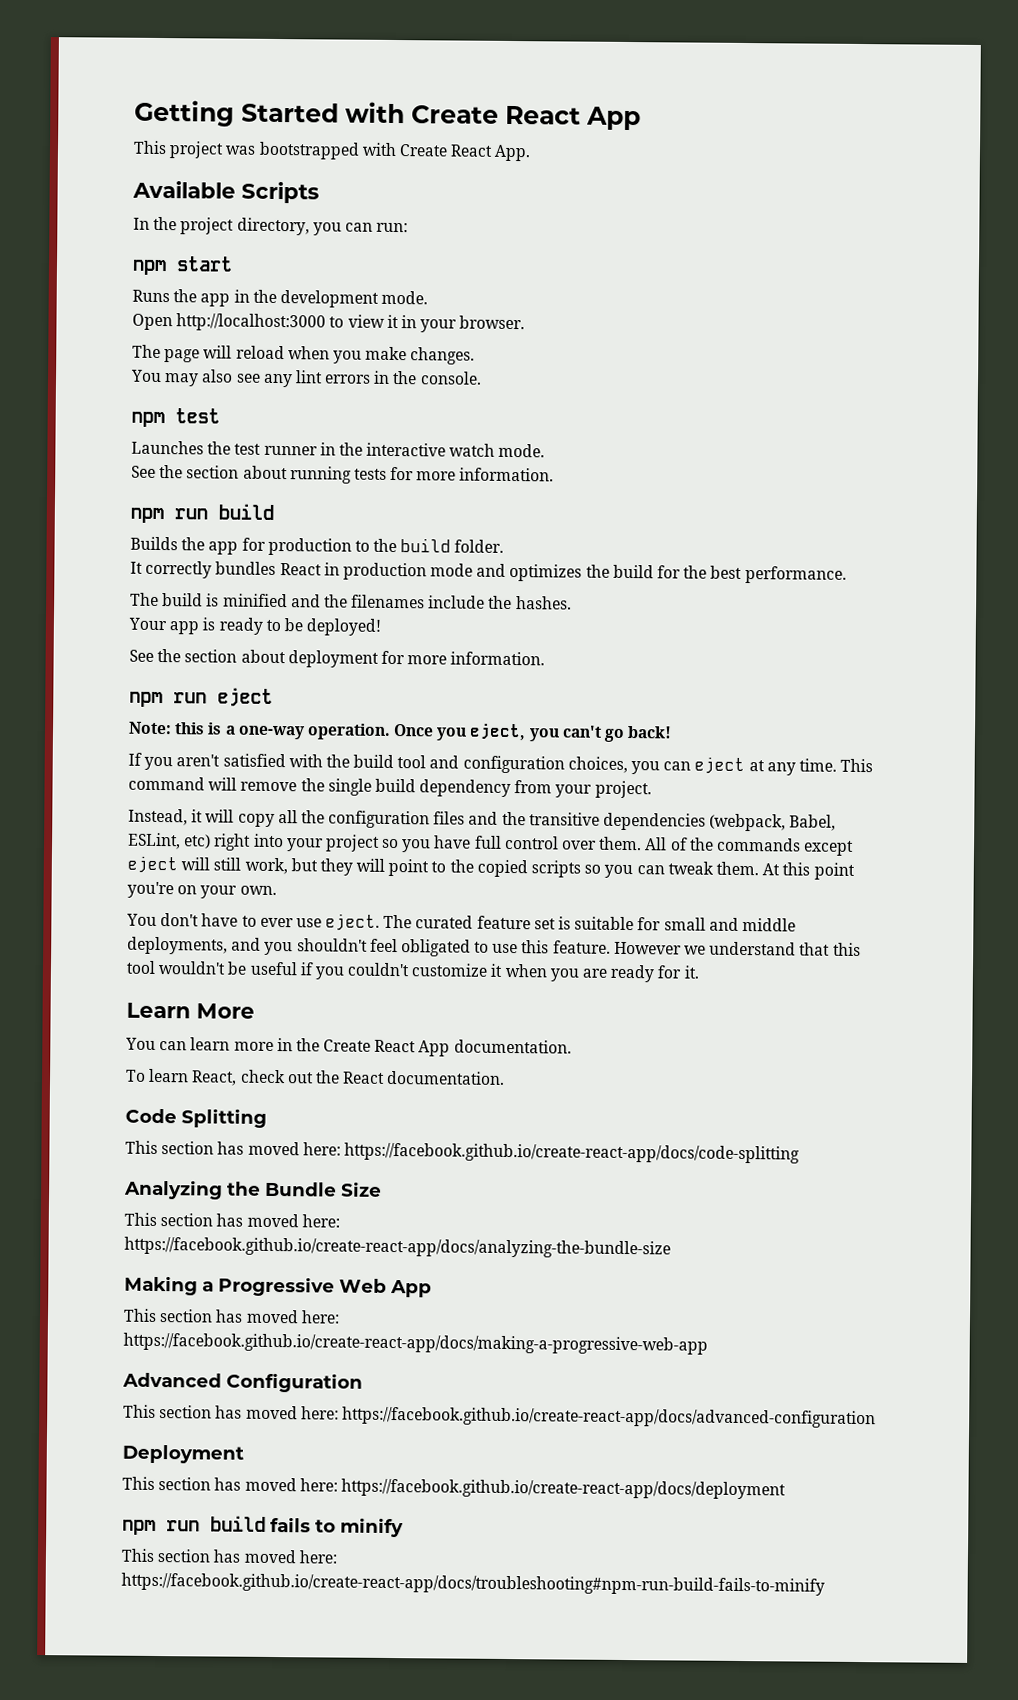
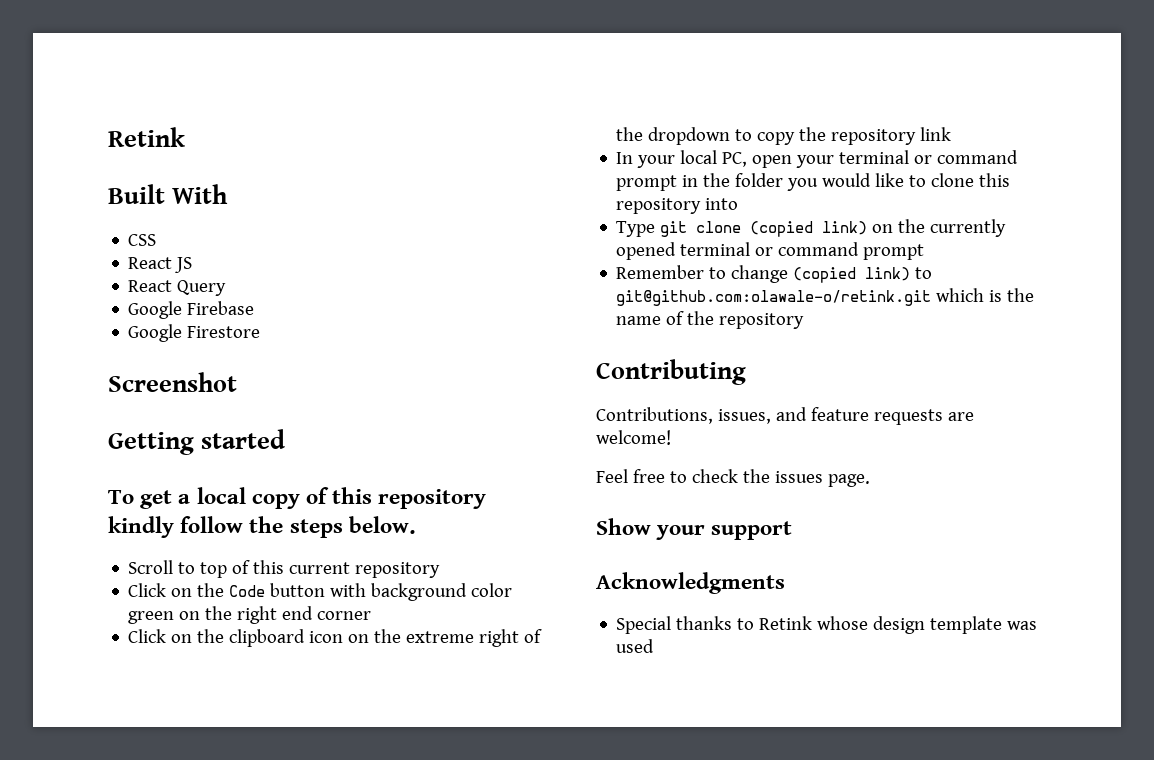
[134,99,641,131] [133,140,532,162] [132,180,319,204] [133,216,409,236] [132,256,233,276] [132,289,429,308] [132,313,526,333] [132,344,476,365] [130,369,482,388] [131,408,220,428] [131,440,546,458] [131,464,555,484] [130,503,274,524] [130,536,505,556] [130,560,847,584] [130,592,572,610] [128,617,382,636] [129,648,546,668] [129,687,273,708] [128,721,673,742] [128,752,874,776] [128,776,652,799] [128,808,837,832] [127,832,855,856] [127,855,855,880] [127,881,277,899] [126,913,796,932] [127,936,861,957] [126,960,700,983] [126,1002,255,1019] [125,1037,572,1057] [126,1068,506,1086] [125,1108,267,1128] [125,1140,800,1164] [124,1179,382,1200] [124,1212,340,1228] [124,1236,671,1259] [124,1275,432,1298] [123,1308,340,1324] [123,1332,708,1355] [122,1372,363,1393] [123,1404,876,1429] [122,1444,244,1464] [122,1476,786,1500] [122,1515,404,1538] [121,1548,338,1564] [121,1572,825,1596] Getting Started with Create React App // This project was bootstrapped with Create React App. // Available Scripts // In the project directory, you can run: // npm start // Runs the app in the development mode. // Open http://localhost:3000 to view it in your browser. // The page will reload when you make changes. // You may also see any lint errors in the console. // npm test // Launches the test runner in the interactive watch mode. // See the section about running tests for more information. // npm run build // Builds the app for production to the build folder. // It correctly bundles React in production mode and optimizes the build for the best performance. // The build is minified and the filenames include the hashes. // Your app is ready to be deployed! // See the section about deployment for more information. // npm run eject // Note: this is a one-way operation. Once you eject, you can't go back! // If you aren't satisfied with the build tool and configuration choices, you can eject at any time. This command will remove the single build dependency from your project. // Instead, it will copy all the configuration files and the transitive dependencies (webpack, Babel, ESLint, etc) right into your project so you have full control over them. All of the commands except eject will still work, but they will point to the copied scripts so you can tweak them. At this point you're on your own. // You don't have to ever use eject. The curated feature set is suitable for small and middle deployments, and you shouldn't feel obligated to use this feature. However we understand that this tool wouldn't be useful if you couldn't customize it when you are ready for it. // Learn More // You can learn more in the Create React App documentation. // To learn React, check out the React documentation. // Code Splitting // This section has moved here: https://facebook.github.io/create-react-app/docs/code-splitting // Analyzing the Bundle Size // This section has moved here: https://facebook.github.io/create-react-app/docs/analyzing-the-bundle-size // Making a Progressive Web App // This section has moved here: https://facebook.github.io/create-react-app/docs/making-a-progressive-web-app // Advanced Configuration // This section has moved here: https://facebook.github.io/create-react-app/docs/advanced-configuration // Deployment // This section has moved here: https://facebook.github.io/create-react-app/docs/deployment // npm run build fails to minify // This section has moved here: https://facebook.github.io/create-react-app/docs/troubleshooting#npm-run-build-fails-to-minify -> [108,127,185,147] [108,184,229,204] [128,234,157,246] [128,257,193,273] [128,280,227,296] [128,301,255,319] [128,324,261,342] [108,372,237,392] [108,429,286,455] [108,487,487,509] [108,516,416,538] [128,560,441,578] [128,583,513,601] [128,606,372,624] [128,629,543,647] [616,127,952,145] [616,150,1019,168] [616,173,1011,191] [616,198,739,214] [616,219,1007,237] [616,242,925,260] [616,265,933,283] [616,288,1035,306] [616,311,805,329] [596,359,746,385] [596,407,974,425] [596,430,671,445] [596,469,870,487] [596,518,793,540] [596,572,785,594] [616,616,1038,634] [616,639,655,653] Retink // Built With // CSS // React JS // React Query // Google Firebase // Google Firestore // Screenshot // Getting started // To get a local copy of this repository kindly follow the steps below. // Scroll to top of this current repository // Click on the Code button with background color green on the right end corner // Click on the clipboard icon on the extreme right of the dropdown to copy the repository link // In your local PC, open your terminal or command prompt in the folder you would like to clone this repository into // Type git clone (copied link) on the currently opened terminal or command prompt // Remember to change (copied link) to git@github.com:olawale-o/retink.git which is the name of the repository // Contributing // Contributions, issues, and feature requests are welcome! // Feel free to check the issues page. // Show your support // Acknowledgments // Special thanks to Retink whose design template was used

